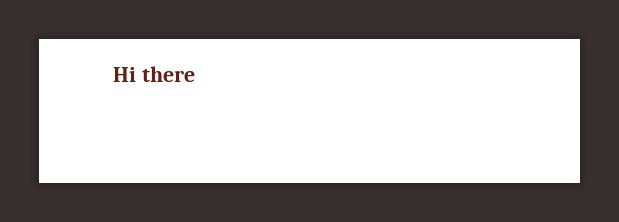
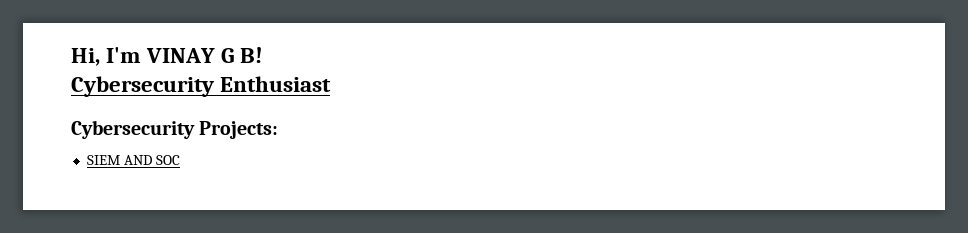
[113,66,195,82] Hi there -> [71,47,264,66] [71,76,332,97] [71,120,279,139] [86,155,180,165] Hi, I'm VINAY G B! // Cybersecurity Enthusiast // Cybersecurity Projects: // SIEM AND SOC

